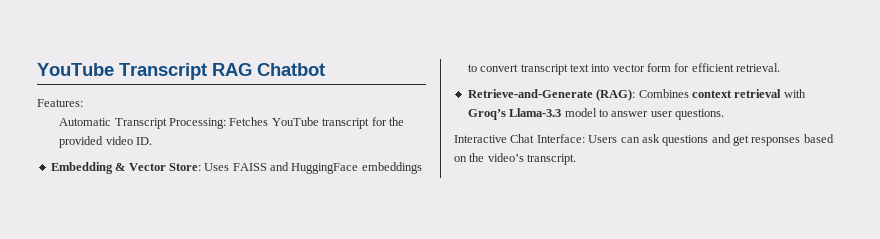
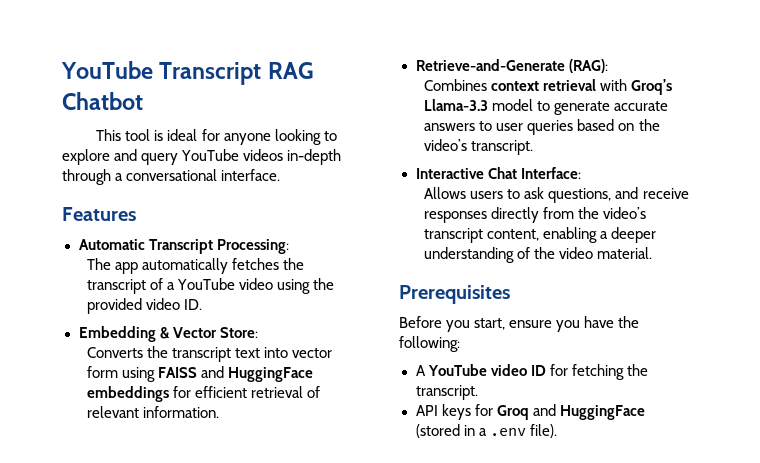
[37,99,83,107] [59,117,387,129] Features: // Automatic Transcript Processing: Fetches YouTube transcript for -> [96,129,337,145] [62,149,342,165] [62,169,281,185] [62,207,136,221] [78,239,289,254] [87,258,305,274] [87,278,311,294] This tool is ideal for anyone looking to explore and query YouTube videos in-depth through a conversational interface. // Features // Automatic Transcript Processing: // The app automatically fetches the transcript of a YouTube video using
[204,162,422,174] [467,64,519,72] Uses FAISS and HuggingFace embeddings to convert -> [87,346,169,358] // Converts the
[674,63,781,72] for efficient retrieval. -> [122,366,314,382] [87,386,321,402] [87,406,220,418] using FAISS and HuggingFace embeddings for efficient retrieval of relevant information.
(636, 95) none -> (608, 66) //
[611,109,724,120] [454,134,801,146] answer user questions. // Interactive Chat Interface: Users can ask questions and get responses -> [554,101,669,115] [424,120,574,135] generate accurate answers to user queries
(577, 159) none -> [415,167,581,179] [424,187,689,203] [424,207,647,223] [424,227,657,243] [424,247,653,263] [399,285,510,304] [399,316,640,332] [399,336,460,352] [415,364,648,380] [415,385,478,400] [415,404,645,420] [415,424,557,438] // Interactive Chat Interface: // Allows users to ask questions, and receive responses directly from the video’s transcript content, enabling a deeper understanding of the video material. // Prerequisites // Before you start, ensure you have the following: // A YouTube video ID for fetching the transcript. // API keys for Groq and HuggingFace (stored in a .env file).

